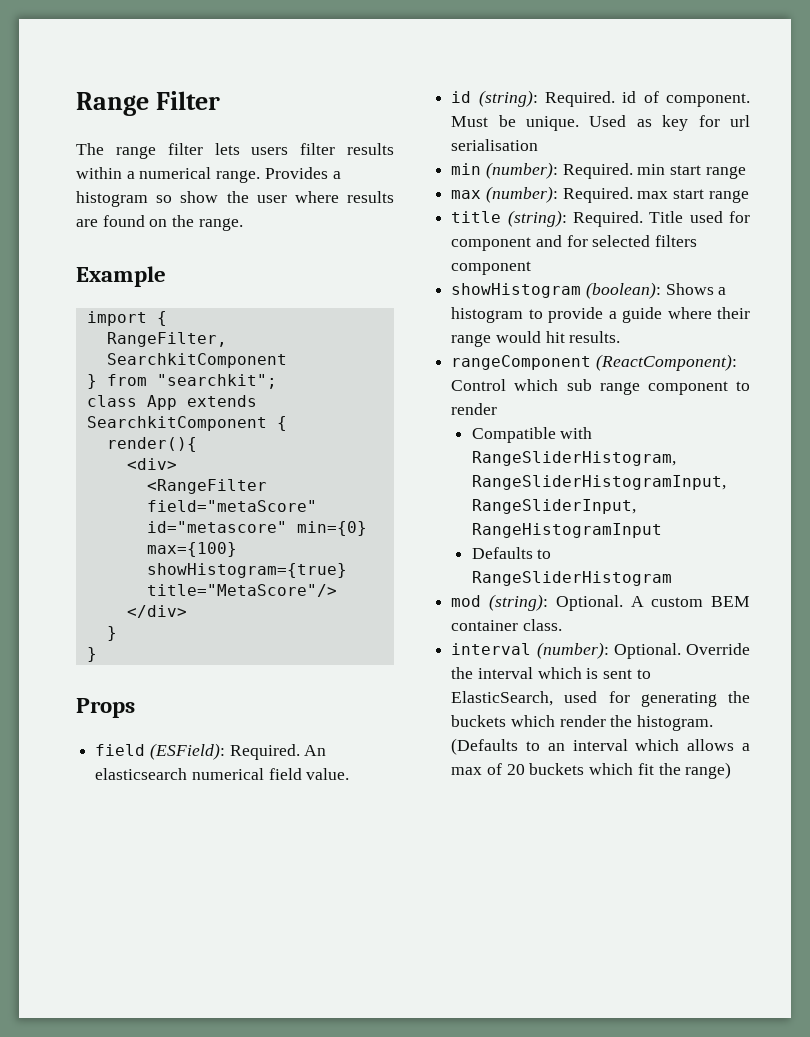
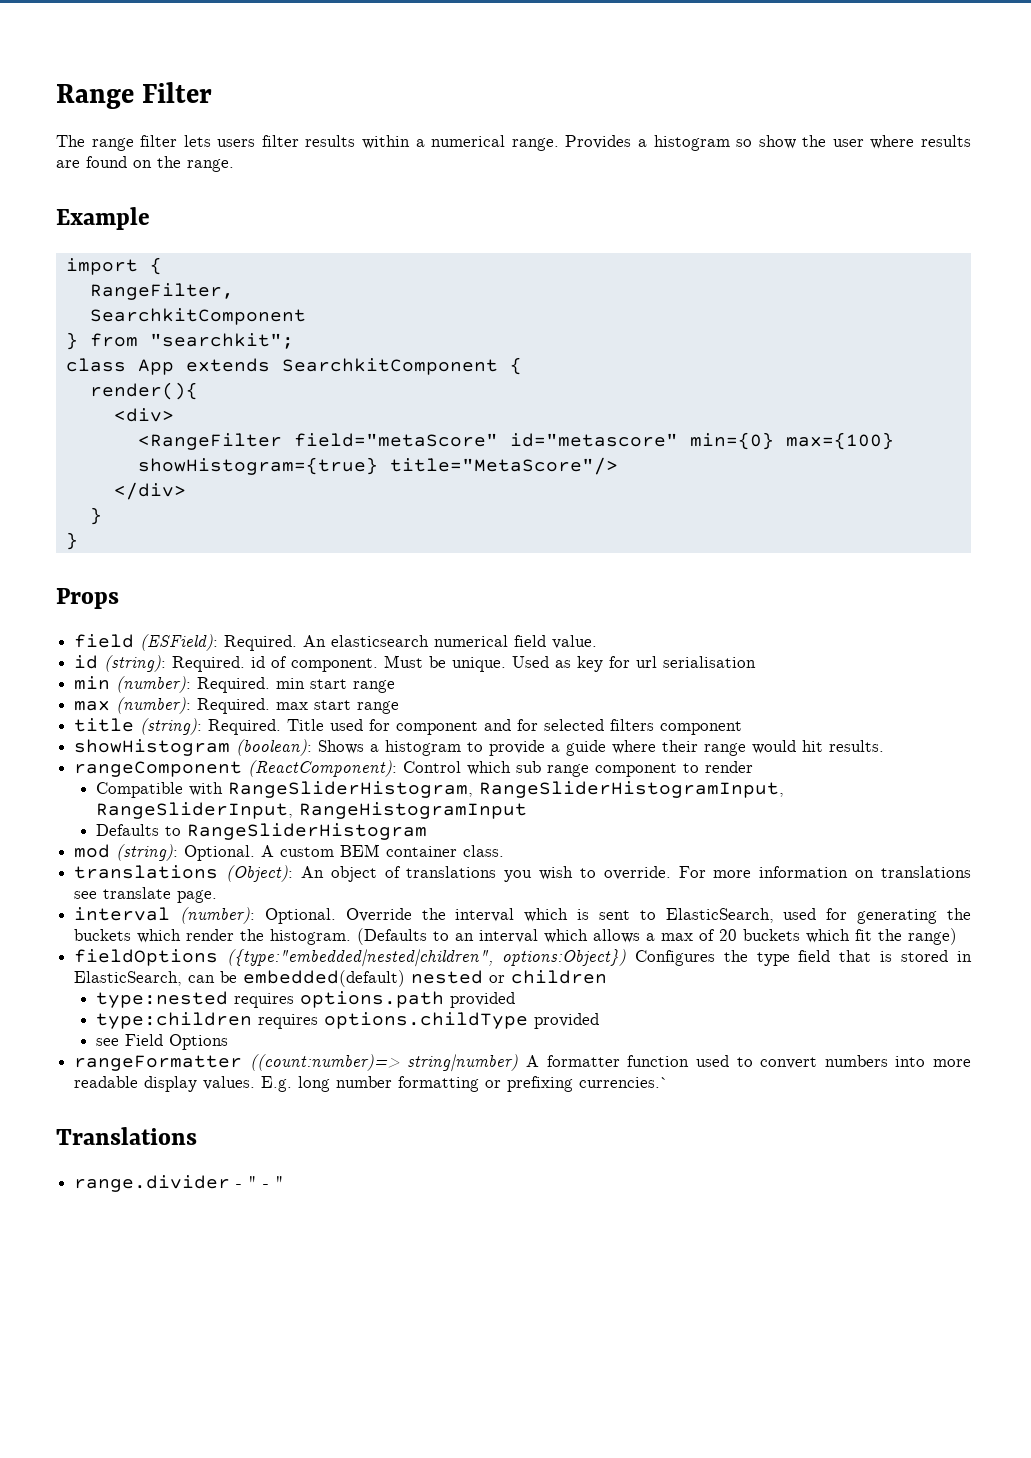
(562, 625) none -> [74,865,971,882] [74,887,218,903] // translations (Object): An object of translations you wish to override. For more information on translations see translate page.
(732, 770) none -> [74,949,972,967] [74,970,608,987] [95,991,515,1008] [95,1012,599,1029] [95,1034,228,1050] [74,1054,971,1072] [74,1076,670,1092] [56,1127,197,1145] [74,1175,285,1192] // fieldOptions ({type:"embedded|nested|children", options:Object}) Configures the type field that is stored in ElasticSearch, can be embedded(default) nested or children // type:nested requires options.path provided // type:children requires options.childType provided // see Field Options // rangeFormatter ((count:number)=> string|number) A formatter function used to convert numbers into more readable display values. E.g. long number formatting or prefixing currencies.` // Translations // range.divider - " - "

